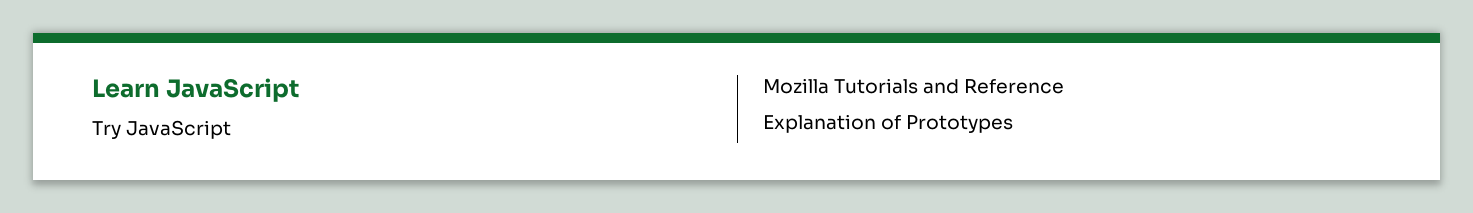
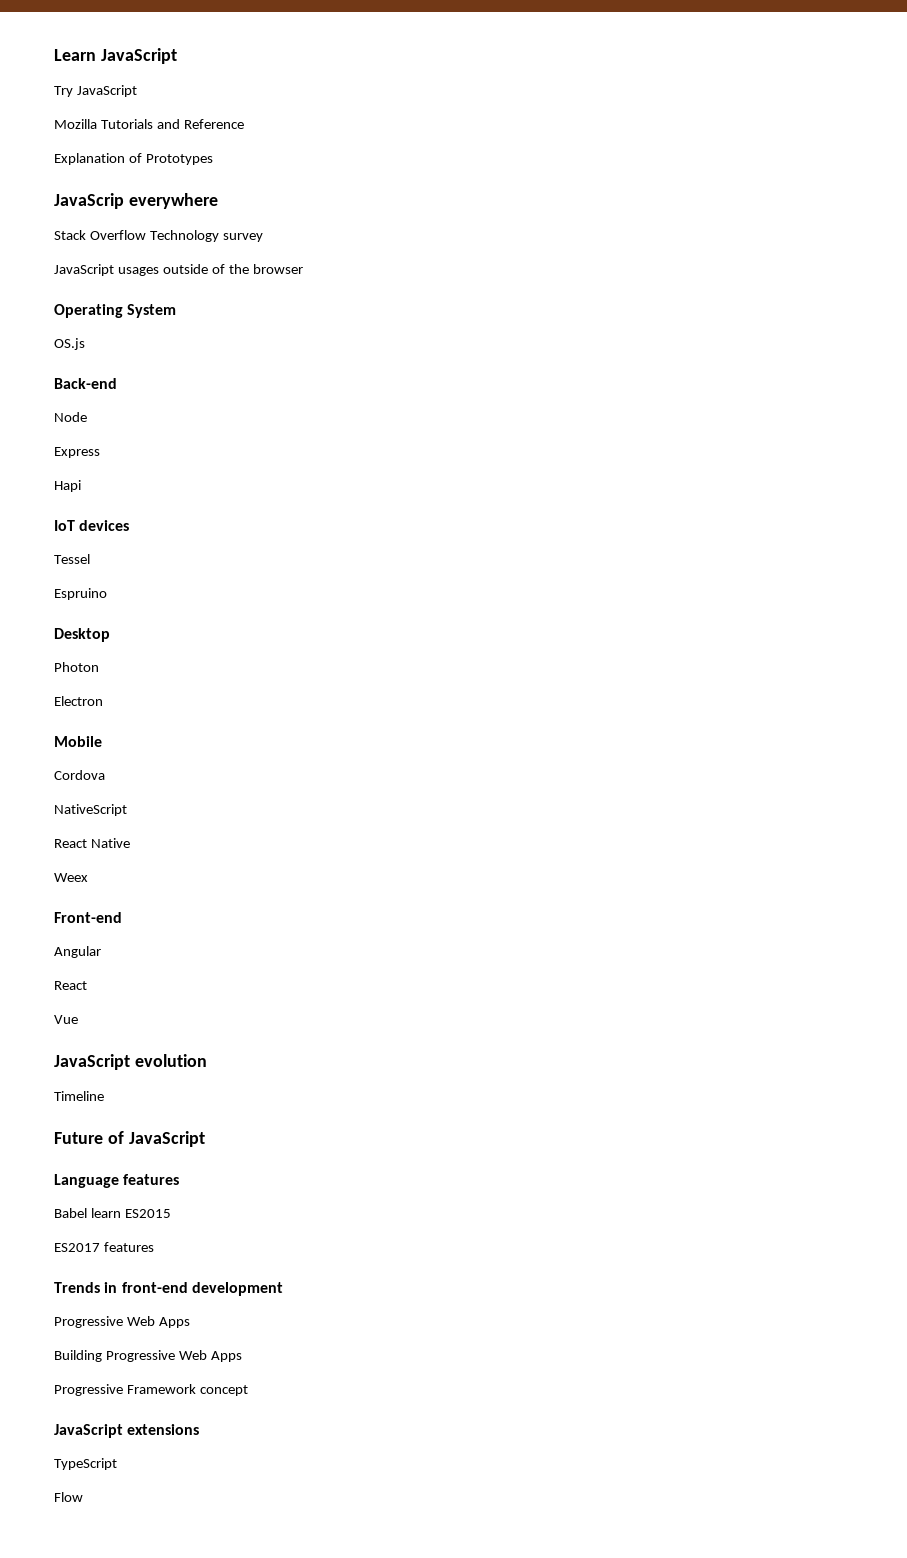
(1014, 124) none -> [54,193,218,209] [54,230,263,242] [54,264,303,276] [54,304,177,318] [54,338,85,350] [54,378,117,389] [54,412,87,422] [54,447,100,458] [54,480,81,492] [54,520,130,531] [54,554,90,564] [54,588,107,600] [54,628,110,642] [54,662,99,672] [54,696,103,706] [54,736,102,747] [54,770,105,780] [54,804,127,816] [54,838,130,848] [54,873,88,882] [54,912,122,923] [54,946,101,958] [54,981,87,990] [54,1015,78,1024] [54,1054,207,1070] [54,1091,104,1101] [54,1131,205,1147] [54,1174,180,1188] [54,1208,171,1218] [54,1242,154,1252] [54,1282,283,1296] [54,1316,190,1328] [54,1350,242,1362] [54,1384,248,1396] [54,1424,200,1438] [54,1458,117,1470] [54,1492,83,1502] // JavaScrip everywhere // Stack Overflow Technology survey // JavaScript usages outside of the browser // Operating System // OS.js // Back-end // Node // Express // Hapi // IoT devices // Tessel // Espruino // Desktop // Photon // Electron // Mobile // Cordova // NativeScript // React Native // Weex // Front-end // Angular // React // Vue // JavaScript evolution // Timeline // Future of JavaScript // Language features // Babel learn ES2015 // ES2017 features // Trends in front-end development // Progressive Web Apps // Building Progressive Web Apps // Progressive Framework concept // JavaScript extensions // TypeScript // Flow

